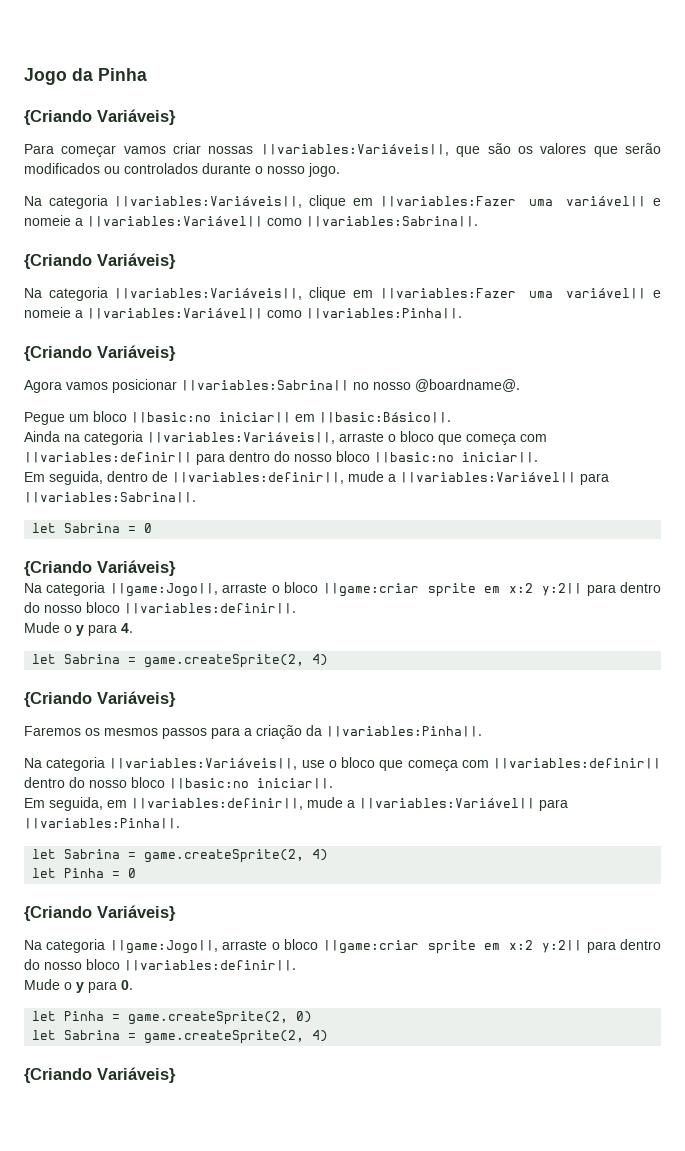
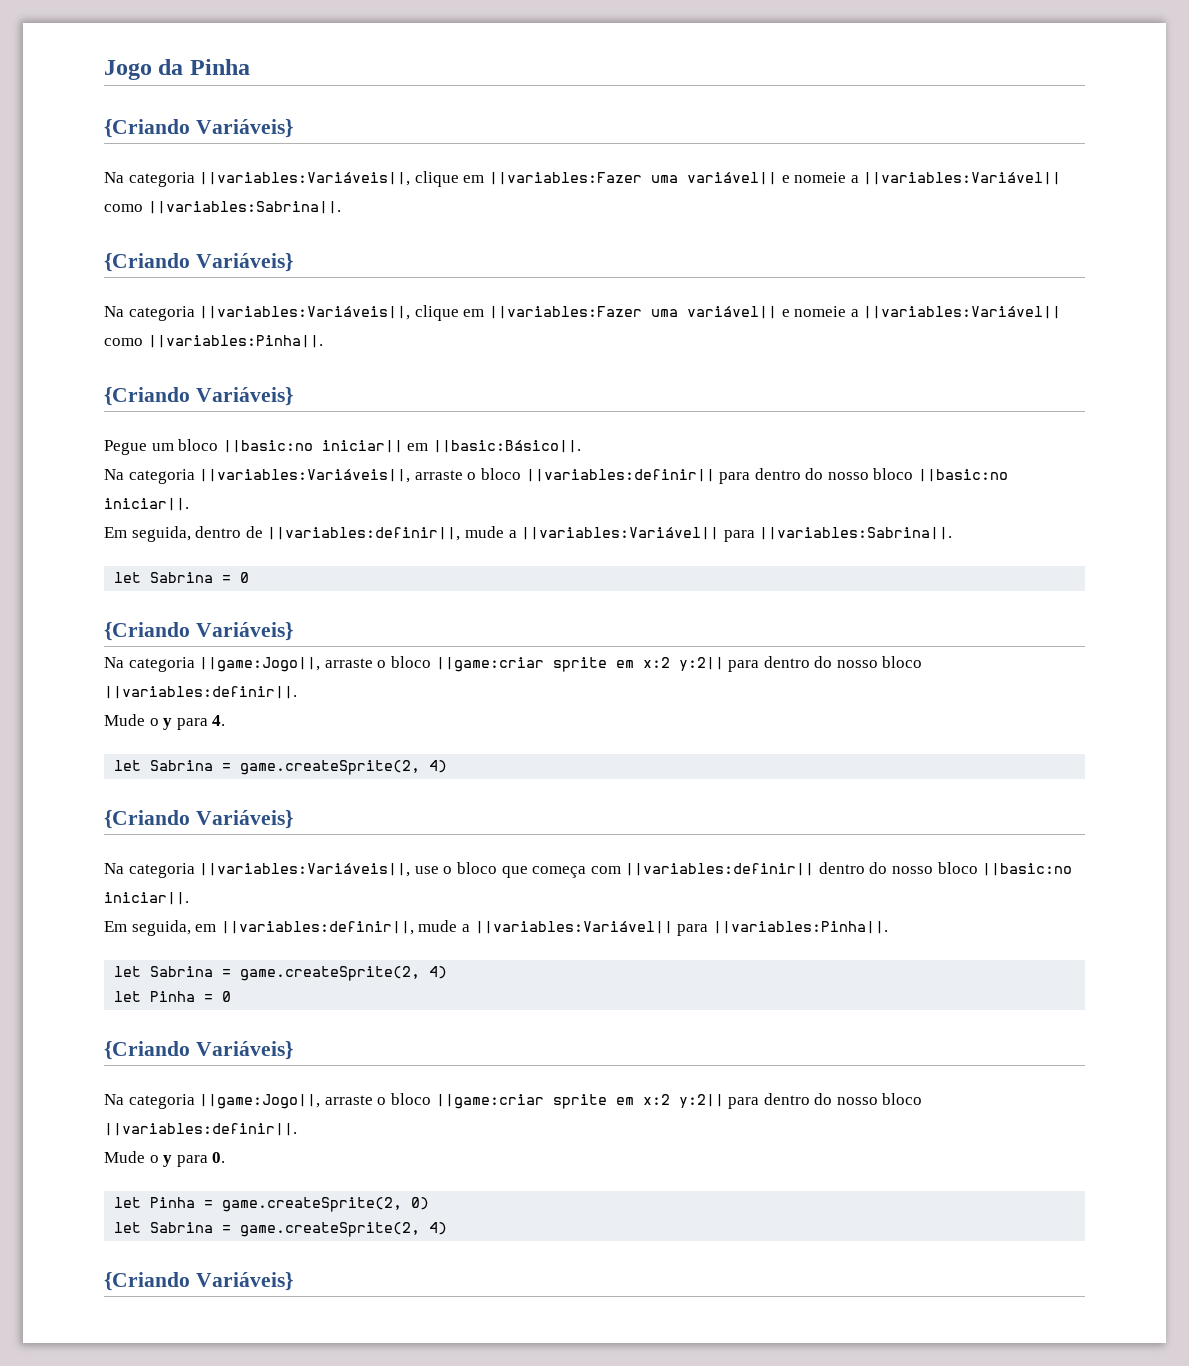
[24,143,662,157] [24,163,340,177] // Para começar vamos criar nossas ||variables:Variáveis||, que são os valores que serão modificados ou controlados durante o nosso jogo. -> (293, 128) none
[24,379,520,393] // Agora vamos posicionar ||variables:Sabrina|| no nosso @boardname@. -> (293, 396) none
[24,431,80,442] Ainda na -> [104,469,124,480] Na
[438,434,547,445] que começa com -> (521, 474) none
[24,725,482,739] // Faremos os mesmos passos para a criação da ||variables:Pinha||. -> (293, 819) none

